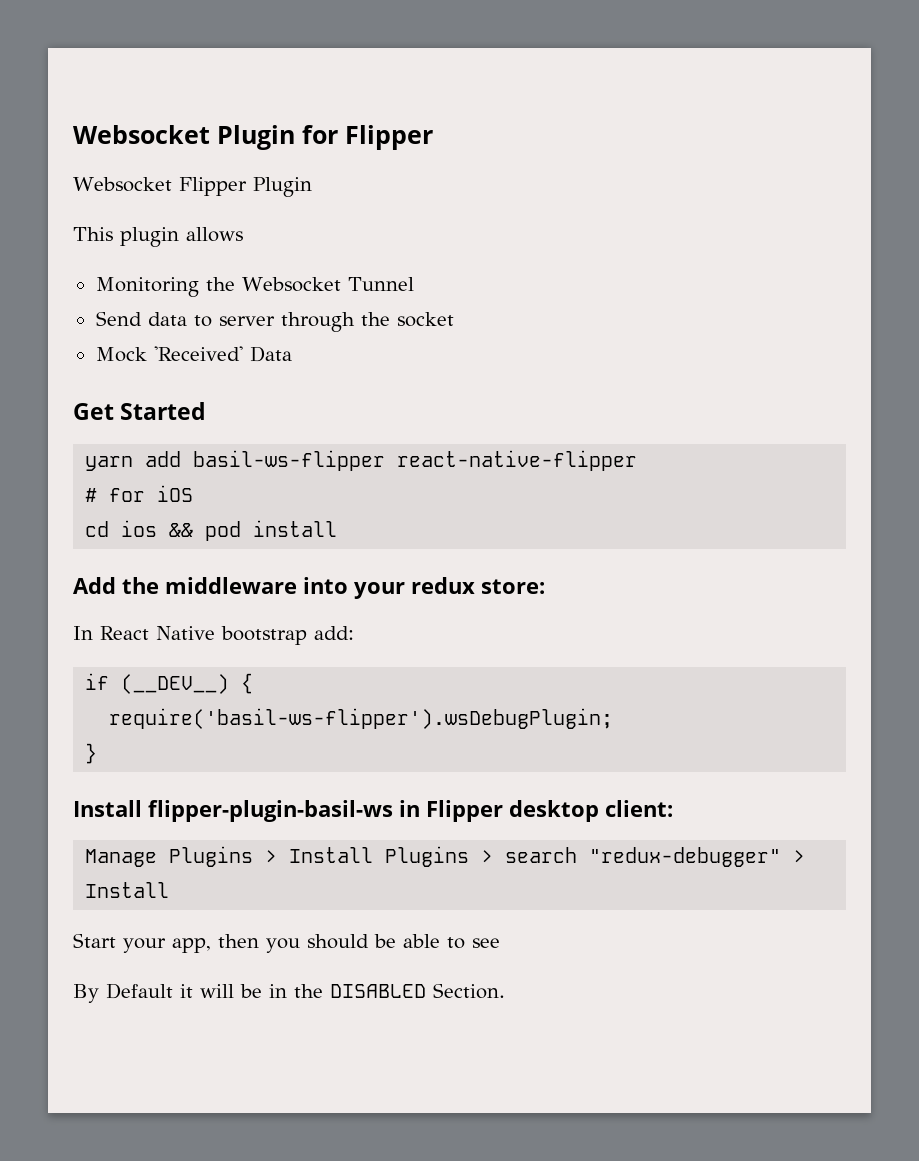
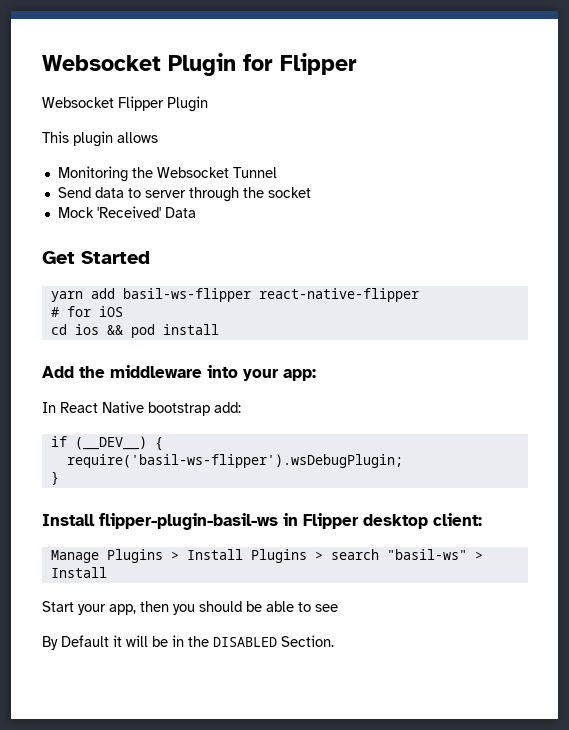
[411,577,545,594] redux store: -> [283,369,316,381] app:
[589,847,782,867] "redux-debugger" -> [386,549,467,560] "basil-ws"

